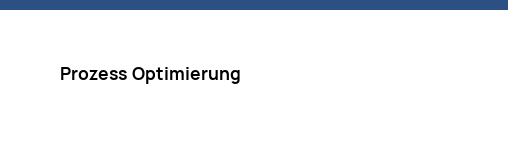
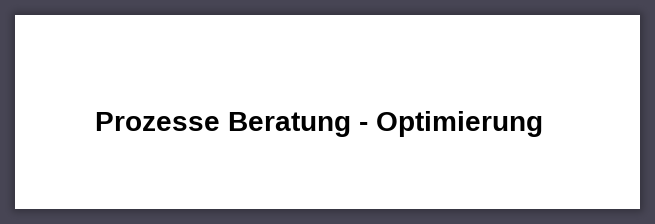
[60,67,127,80] Prozess -> [95,112,368,137] Prozesse Beratung -

